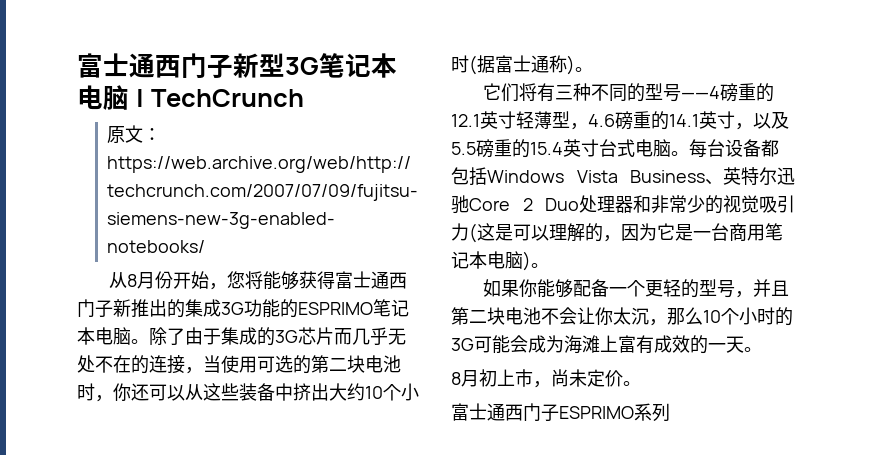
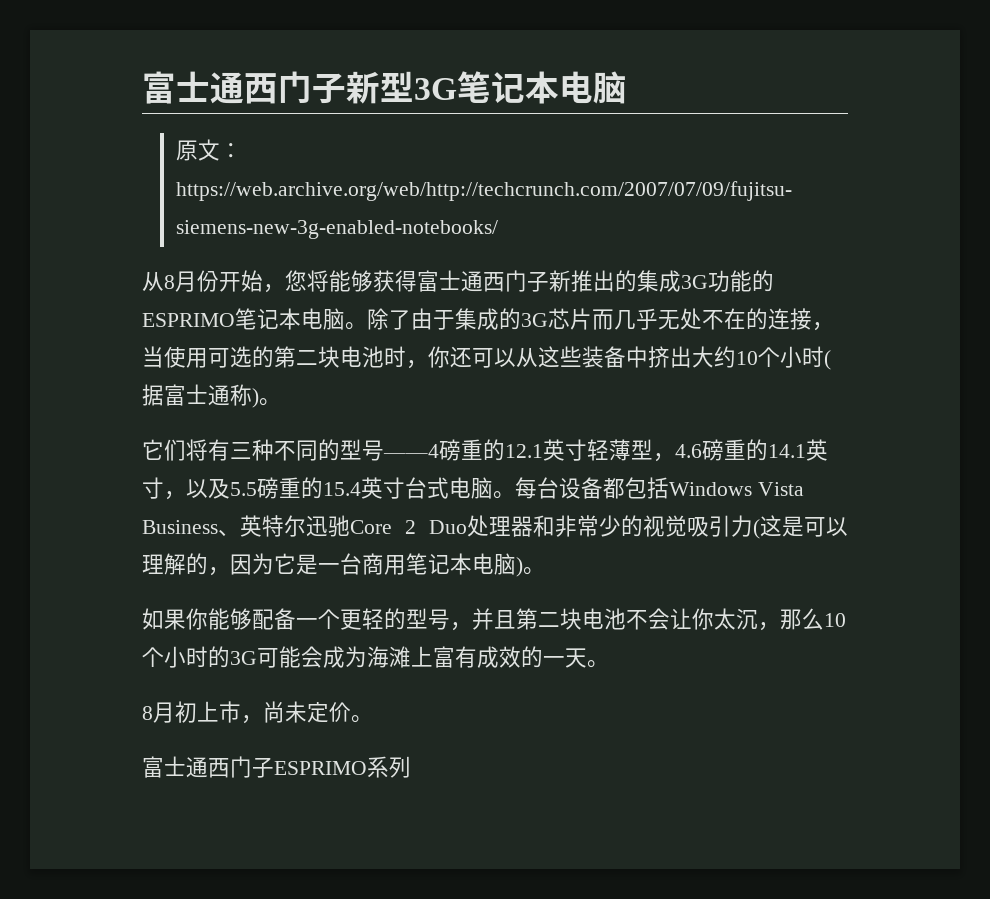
[135,89,304,107] | TechCrunch -> (627, 87) none

